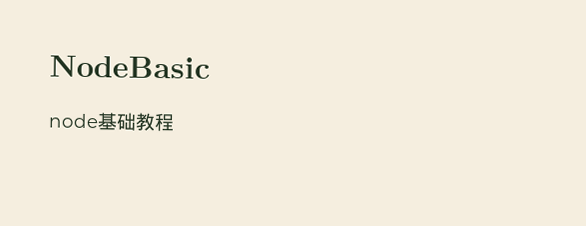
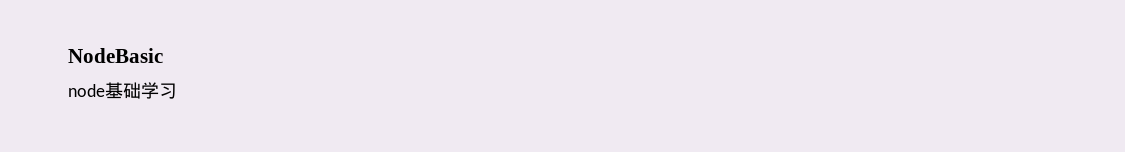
[135,112,174,132] 教程 -> [141,82,177,99] 学习

